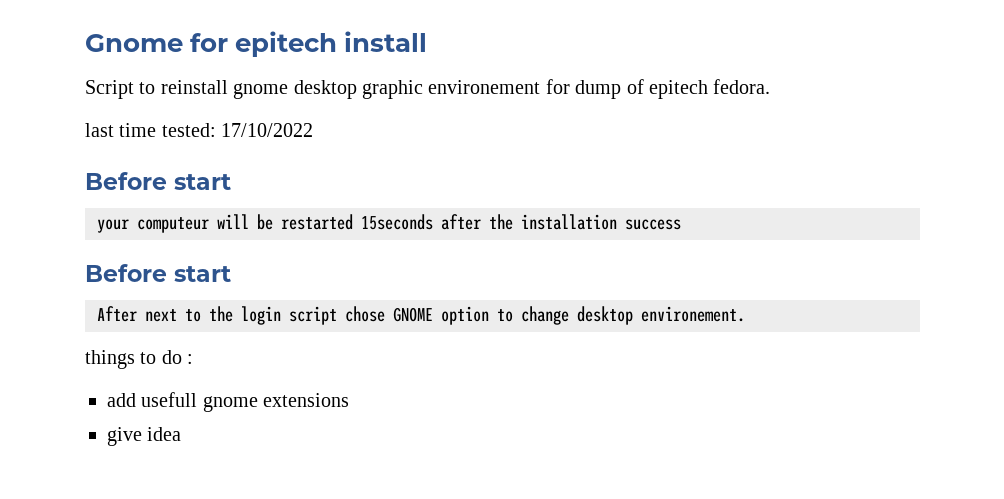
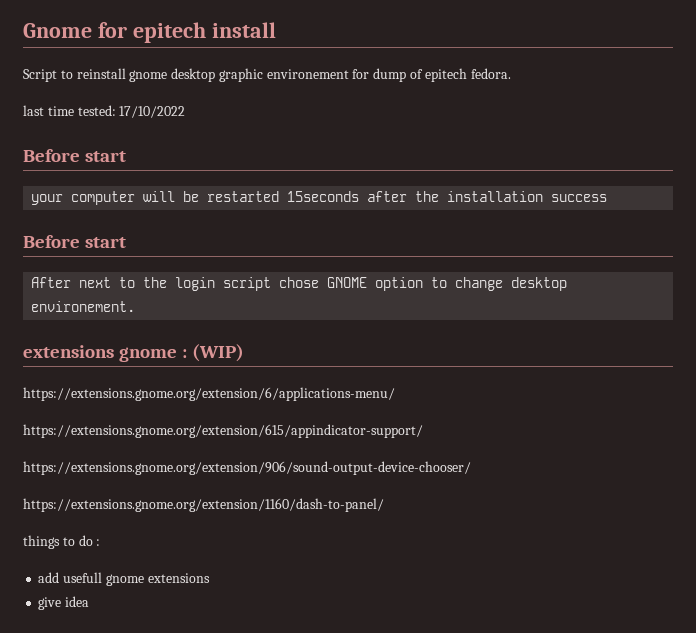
[137,217,209,233] computeur -> [71,191,136,205] computer
(745, 314) none -> [23,344,245,362] [23,387,395,401] [23,424,423,438] [23,461,471,475] [23,498,384,512] // extensions gnome : (WIP) // https://extensions.gnome.org/extension/6/applications-menu/ // https://extensions.gnome.org/extension/615/appindicator-support/ // https://extensions.gnome.org/extension/906/sound-output-device-chooser/ // https://extensions.gnome.org/extension/1160/dash-to-panel/

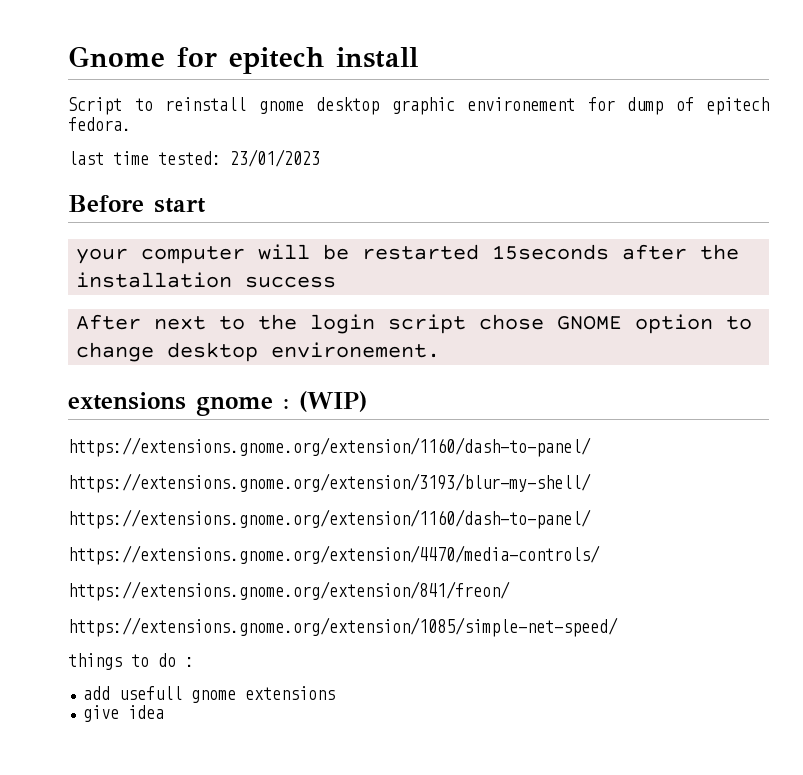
[119,106,186,118] 17/10/2022 -> [230,149,320,167] 23/01/2023
[23,235,127,248] // Before start -> (337, 282) none
[23,387,395,401] [23,424,423,438] [23,461,471,475] [23,498,384,512] https://extensions.gnome.org/extension/6/applications-menu/ // https://extensions.gnome.org/extension/615/appindicator-support/ // https://extensions.gnome.org/extension/906/sound-output-device-chooser/ // https://extensions.gnome.org/extension/1160/dash-to-panel/ -> [68,437,591,457] [68,473,591,493] [68,509,591,529] [68,545,600,565] [68,581,510,601] [68,617,618,637] https://extensions.gnome.org/extension/1160/dash-to-panel/ // https://extensions.gnome.org/extension/3193/blur-my-shell/ // https://extensions.gnome.org/extension/1160/dash-to-panel/ // https://extensions.gnome.org/extension/4470/media-controls/ // https://extensions.gnome.org/extension/841/freon/ // https://extensions.gnome.org/extension/1085/simple-net-speed/

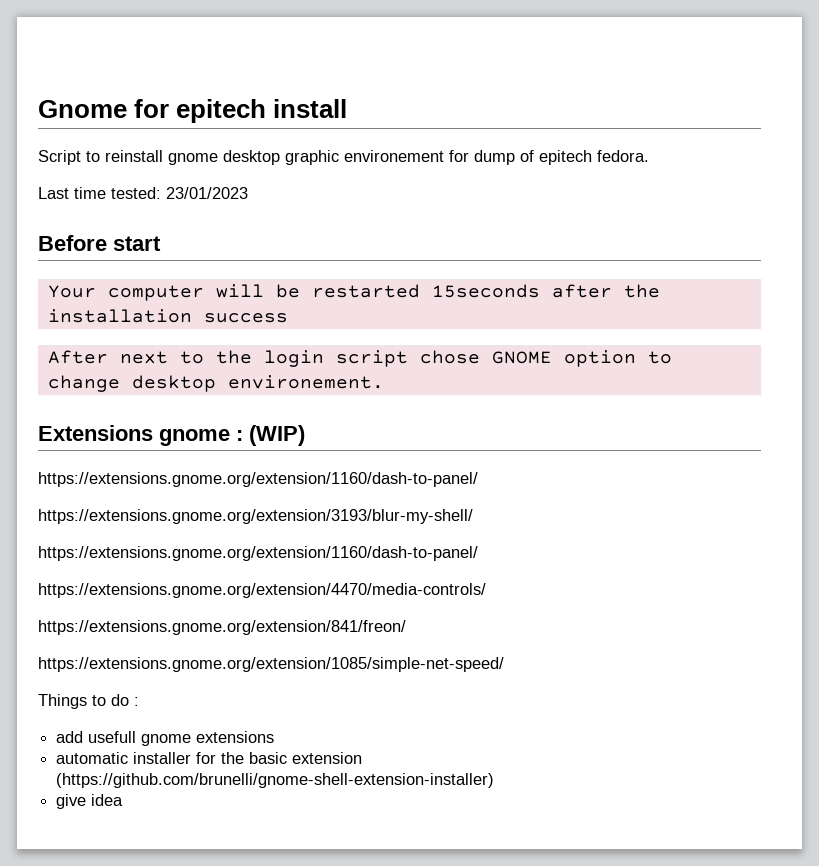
[68,151,104,165] last -> [38,187,69,199] Last
[76,248,129,264] your -> [47,285,96,298] Your
[68,392,186,410] extensions -> [38,425,153,441] Extensions
[68,653,122,670] things -> [38,694,87,709] Things
(336, 693) none -> [56,752,363,764] [56,773,495,788] // automatic installer for the basic extension (https://github.com/brunelli/gnome-shell-extension-installer)

